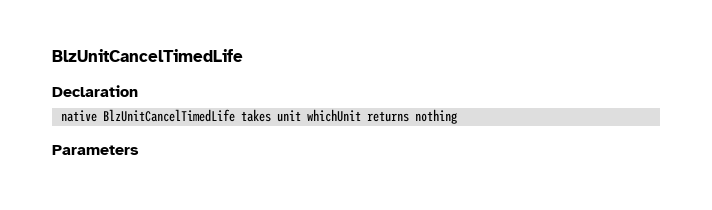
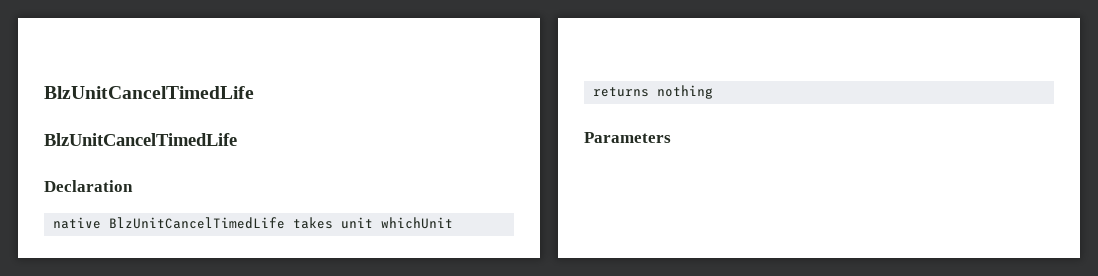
[52,49,243,62] BlzUnitCancelTimedLife -> [44,86,254,99] [44,133,237,146] BlzUnitCancelTimedLife // BlzUnitCancelTimedLife

